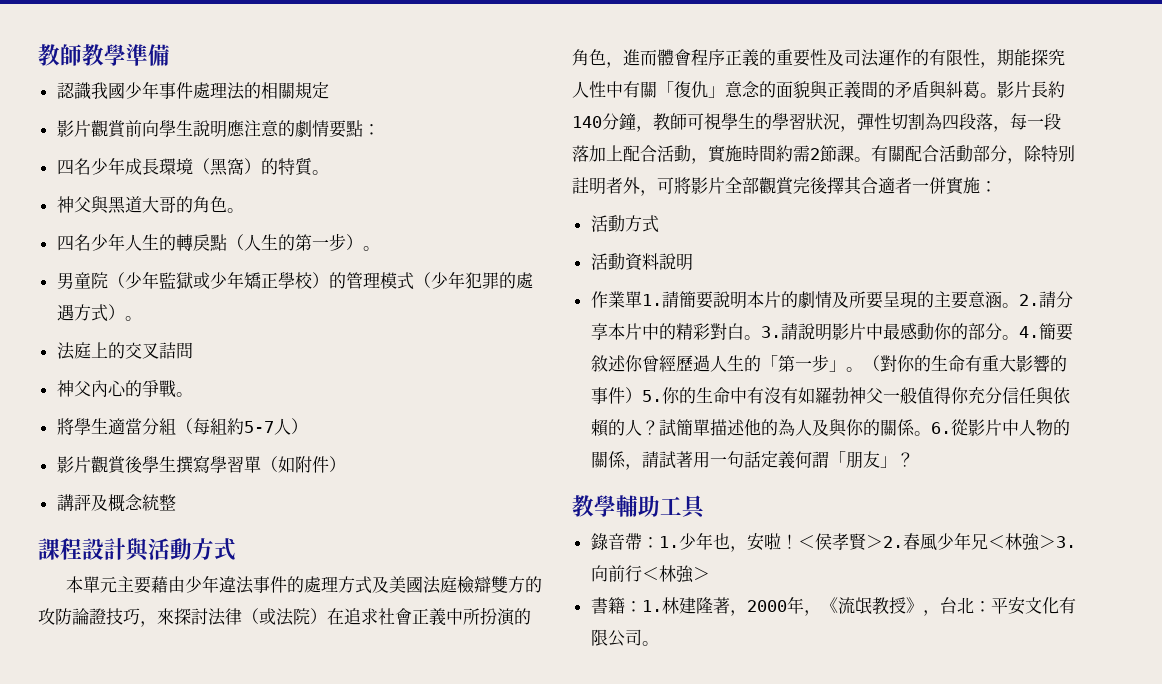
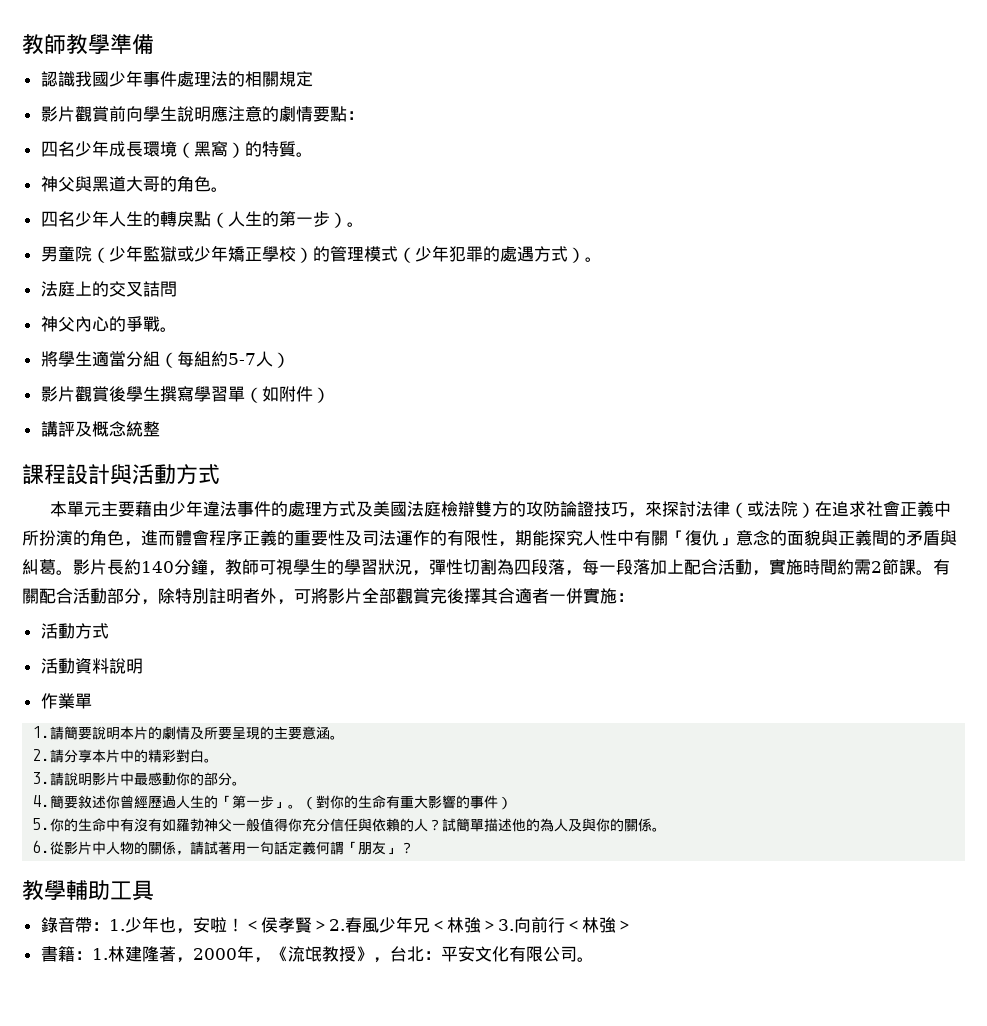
(642, 299) none -> (92, 701) //
(1019, 305) none -> (345, 737) //
(761, 337) none -> (219, 760) //
(1019, 337) none -> (247, 783) //
(642, 395) none -> (513, 803) //
(931, 433) none -> (667, 829) //

